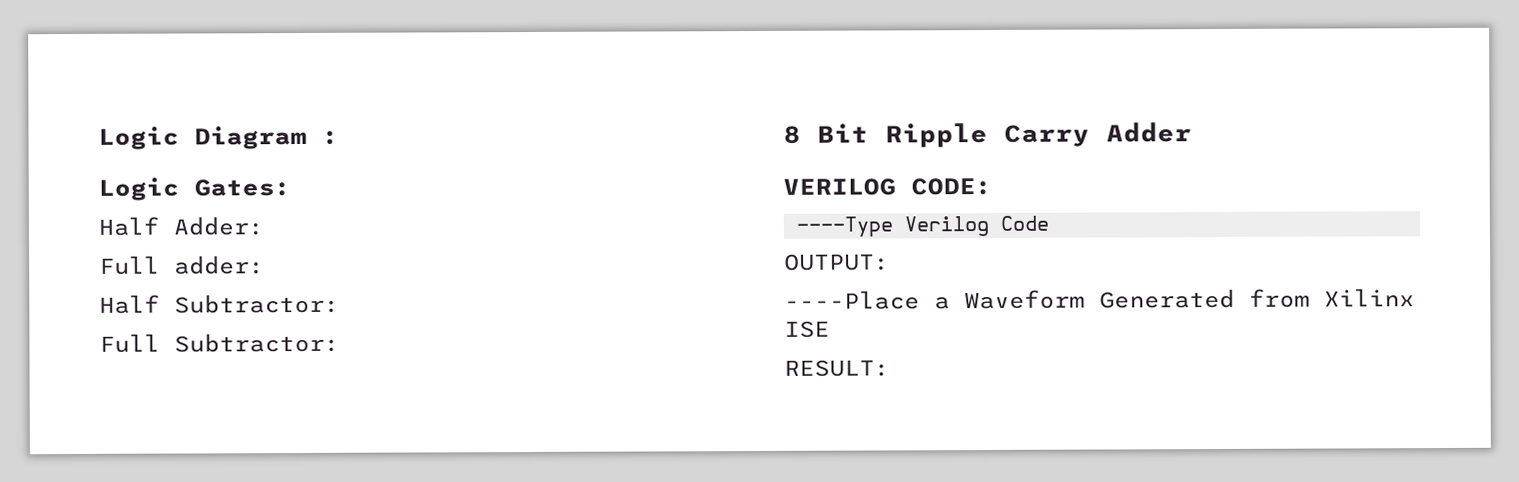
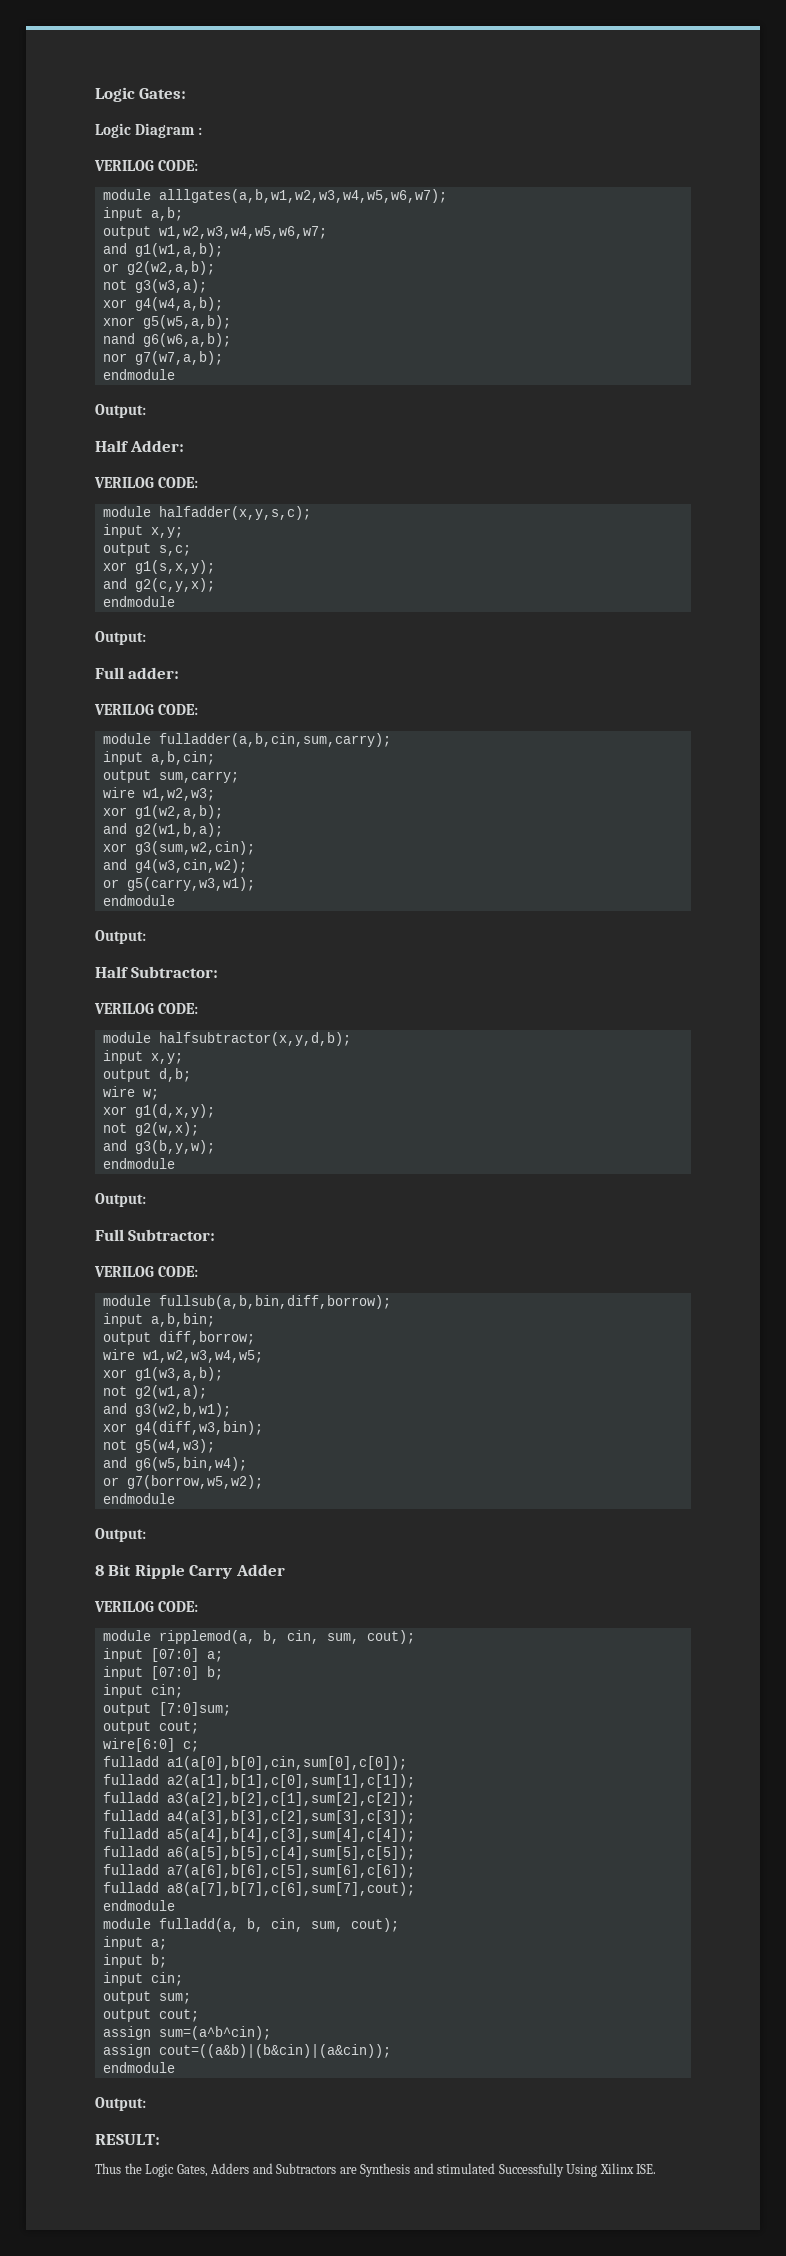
[98,126,179,150] Logic -> [95,87,187,102] [95,123,131,138] Logic Gates: // Logic
[98,177,291,201] [98,216,264,236] [99,255,265,275] [99,293,340,314] [99,332,340,353] Logic Gates: // Half Adder: // Full adder: // Half Subtractor: // Full Subtractor: -> [94,160,198,171] [102,189,447,203] [102,207,183,221] [102,226,327,239] [102,243,223,257] [102,261,215,275] [102,279,207,293] [102,297,223,311] [102,315,231,329] [102,333,231,347] [102,351,223,365] [102,369,175,380] [95,404,146,418] [95,440,185,452] [94,477,198,488] [102,506,311,520] [102,524,183,538] [102,543,191,556] [102,560,215,574] [102,578,215,592] [102,596,175,607] [95,631,146,645] [95,667,180,679] [94,704,198,715] [102,733,391,747] [102,751,215,765] [102,770,239,783] [102,787,215,801] [102,805,223,819] [102,823,223,837] [102,841,255,855] [102,859,247,873] [102,877,255,891] [102,895,175,906] [95,930,146,944] [95,966,219,978] [94,1003,198,1014] [102,1032,351,1046] [102,1050,183,1064] [102,1068,191,1082] [102,1086,159,1100] [102,1104,215,1118] [102,1122,199,1136] [102,1140,215,1154] [102,1158,175,1169] [95,1193,146,1207] [95,1229,216,1241] [94,1266,198,1277] [102,1295,391,1309] [102,1313,215,1327] [102,1331,255,1345] [102,1349,263,1363] [102,1367,223,1381] [102,1385,207,1399] [102,1403,231,1417] [102,1421,263,1435] [102,1439,215,1453] [102,1457,247,1471] [102,1475,263,1489] [102,1493,175,1504] [95,1528,146,1542] VERILOG CODE: // module alllgates(a,b,w1,w2,w3,w4,w5,w6,w7); // input a,b; // output w1,w2,w3,w4,w5,w6,w7; // and g1(w1,a,b); // or g2(w2,a,b); // not g3(w3,a); // xor g4(w4,a,b); // xnor g5(w5,a,b); // nand g6(w6,a,b); // nor g7(w7,a,b); // endmodule // Output: // Half Adder: // VERILOG CODE: // module halfadder(x,y,s,c); // input x,y; // output s,c; // xor g1(s,x,y); // and g2(c,y,x); // endmodule // Output: // Full adder: // VERILOG CODE: // module fulladder(a,b,cin,sum,carry); // input a,b,cin; // output sum,carry; // wire w1,w2,w3; // xor g1(w2,a,b); // and g2(w1,b,a); // xor g3(sum,w2,cin); // and g4(w3,cin,w2); // or g5(carry,w3,w1); // endmodule // Output: // Half Subtractor: // VERILOG CODE: // module halfsubtractor(x,y,d,b); // input x,y; // output d,b; // wire w; // xor g1(d,x,y); // not g2(w,x); // and g3(b,y,w); // endmodule // Output: // Full Subtractor: // VERILOG CODE: // module fullsub(a,b,bin,diff,borrow); // input a,b,bin; // output diff,borrow; // wire w1,w2,w3,w4,w5; // xor g1(w3,a,b); // not g2(w1,a); // and g3(w2,b,w1); // xor g4(diff,w3,bin); // not g5(w4,w3); // and g6(w5,bin,w4); // or g7(borrow,w5,w2); // endmodule // Output:
[795,215,1049,238] [784,253,890,271] [784,288,1415,310] [784,320,830,338] [784,359,890,377] ----Type Verilog Code // OUTPUT: // ----Place a Waveform Generated from Xilinx ISE // RESULT: -> [102,1630,415,1644] [102,1648,223,1662] [102,1666,223,1680] [102,1684,183,1698] [102,1702,231,1716] [102,1721,199,1734] [102,1738,199,1752] [102,1756,407,1770] [102,1774,415,1788] [102,1792,415,1806] [102,1810,415,1824] [102,1828,415,1842] [102,1846,415,1860] [102,1864,415,1878] [102,1882,415,1896] [102,1900,175,1911] [102,1918,399,1932] [102,1936,167,1950] [102,1954,167,1968] [102,1972,183,1986] [102,1991,191,2004] [102,2009,199,2022] [102,2026,271,2040] [102,2044,391,2058] [102,2062,175,2073] [95,2097,146,2111] [95,2134,160,2145] [95,2163,657,2177] module ripplemod(a, b, cin, sum, cout); // input [07:0] a; // input [07:0] b; // input cin; // output [7:0]sum; // output cout; // wire[6:0] c; // fulladd a1(a[0],b[0],cin,sum[0],c[0]); // fulladd a2(a[1],b[1],c[0],sum[1],c[1]); // fulladd a3(a[2],b[2],c[1],sum[2],c[2]); // fulladd a4(a[3],b[3],c[2],sum[3],c[3]); // fulladd a5(a[4],b[4],c[3],sum[4],c[4]); // fulladd a6(a[5],b[5],c[4],sum[5],c[5]); // fulladd a7(a[6],b[6],c[5],sum[6],c[6]); // fulladd a8(a[7],b[7],c[6],sum[7],cout); // endmodule // module fulladd(a, b, cin, sum, cout); // input a; // input b; // input cin; // output sum; // output cout; // assign sum=(a^b^cin); // assign cout=((a&b)|(b&cin)|(a&cin)); // endmodule // Output: // RESULT: // Thus the Logic Gates, Adders and Subtractors are Synthesis and stimulated Successfully Using Xilinx ISE.

